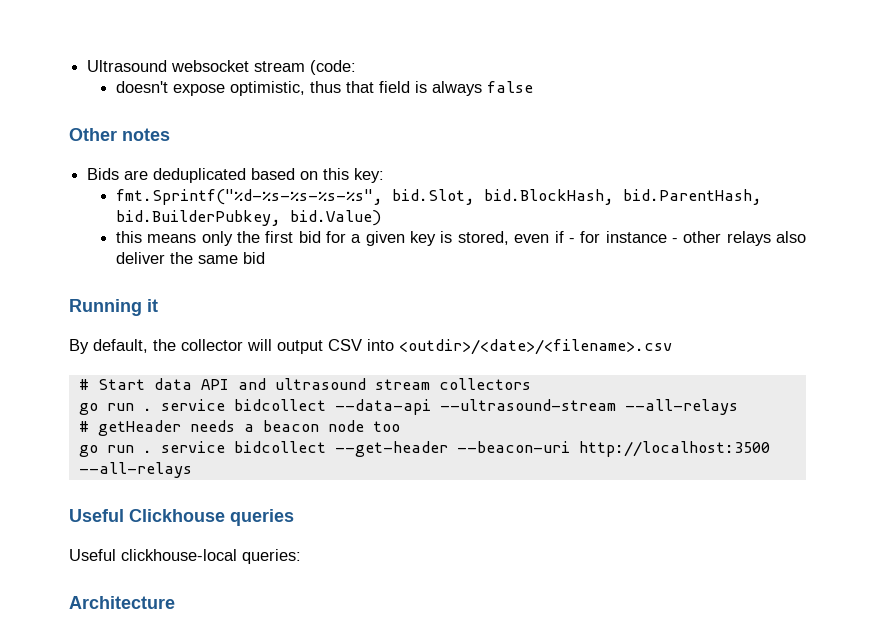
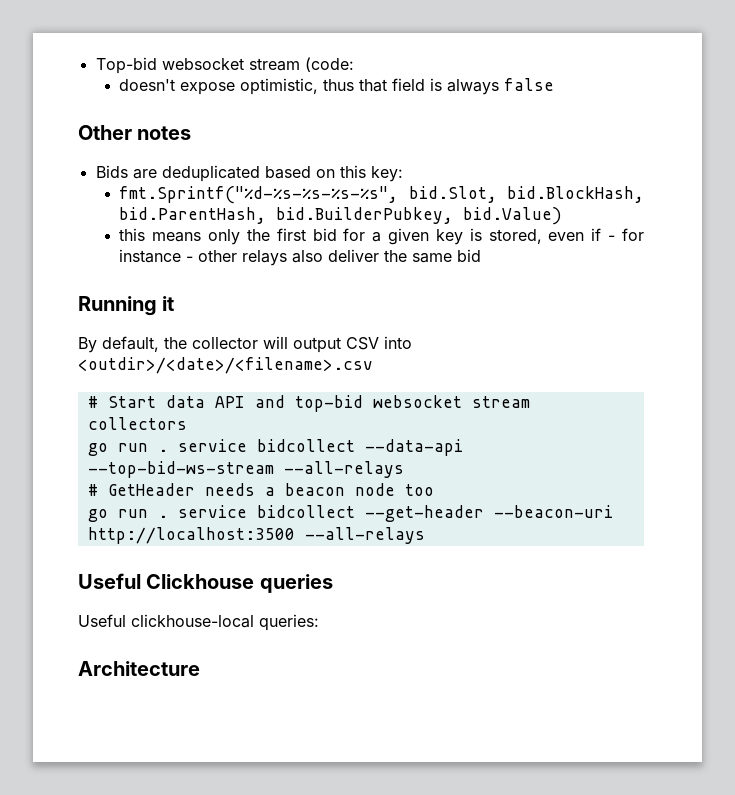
[87,60,168,72] Ultrasound -> [95,57,157,74] Top-bid
[274,378,366,390] ultrasound -> [294,395,462,412] top-bid websocket
[439,399,616,411] --ultrasound-stream -> [87,461,274,478] --top-bid-ws-stream
[97,420,181,436] getHeader -> [107,483,195,496] GetHeader

